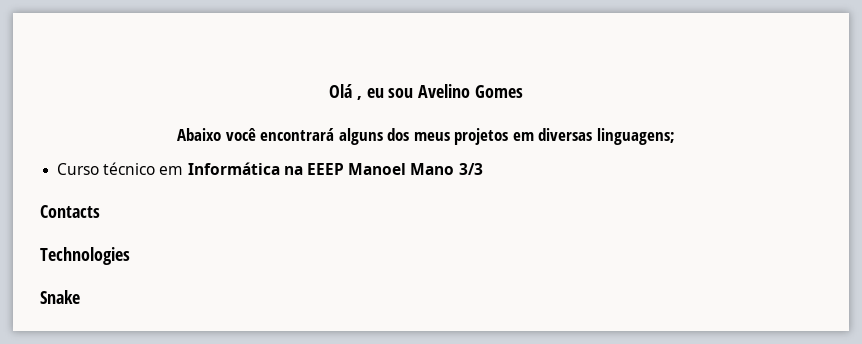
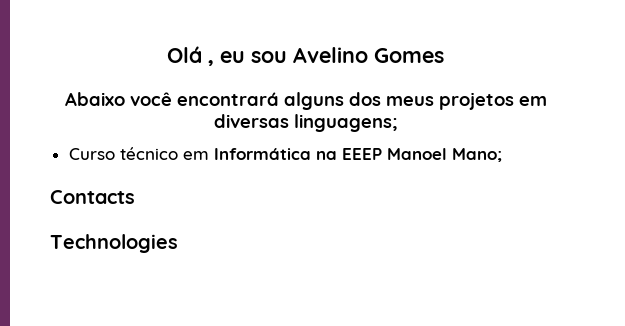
[410,163,483,175] Mano 3/3 -> [451,148,502,162] Mano;
[40,290,80,304] // Snake -> (178, 243) none

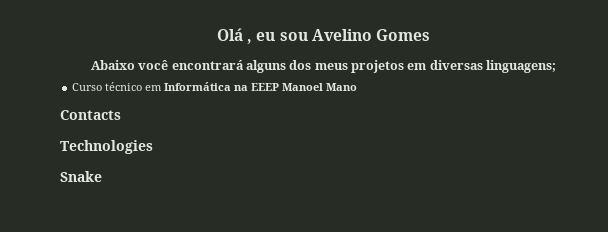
[451,148,502,162] Mano; -> [326,83,358,91] Mano
(178, 243) none -> [60,171,102,182] // Snake

